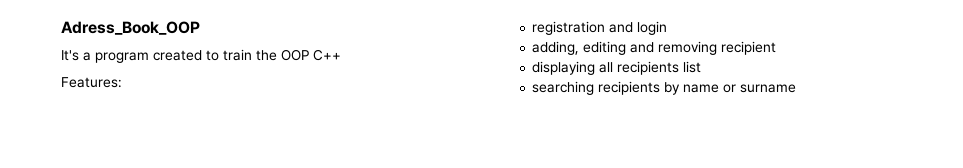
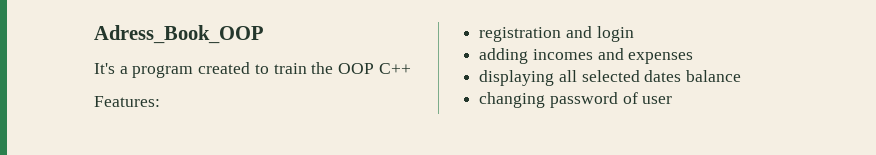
[532,41,777,55] [532,61,702,75] [532,81,797,95] adding, editing and removing recipient // displaying all recipients list // searching recipients by name or surname -> [479,48,694,64] [479,70,742,86] [479,92,673,108] adding incomes and expenses // displaying all selected dates balance // changing password of user

